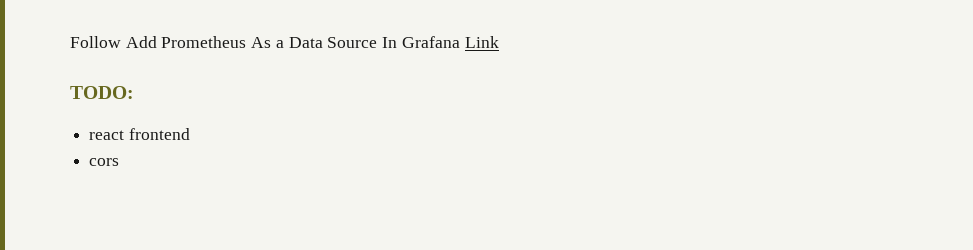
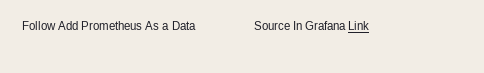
[70,86,134,99] [89,128,190,140] [89,158,120,166] // TODO: // react frontend // cors -> (370, 25) none

